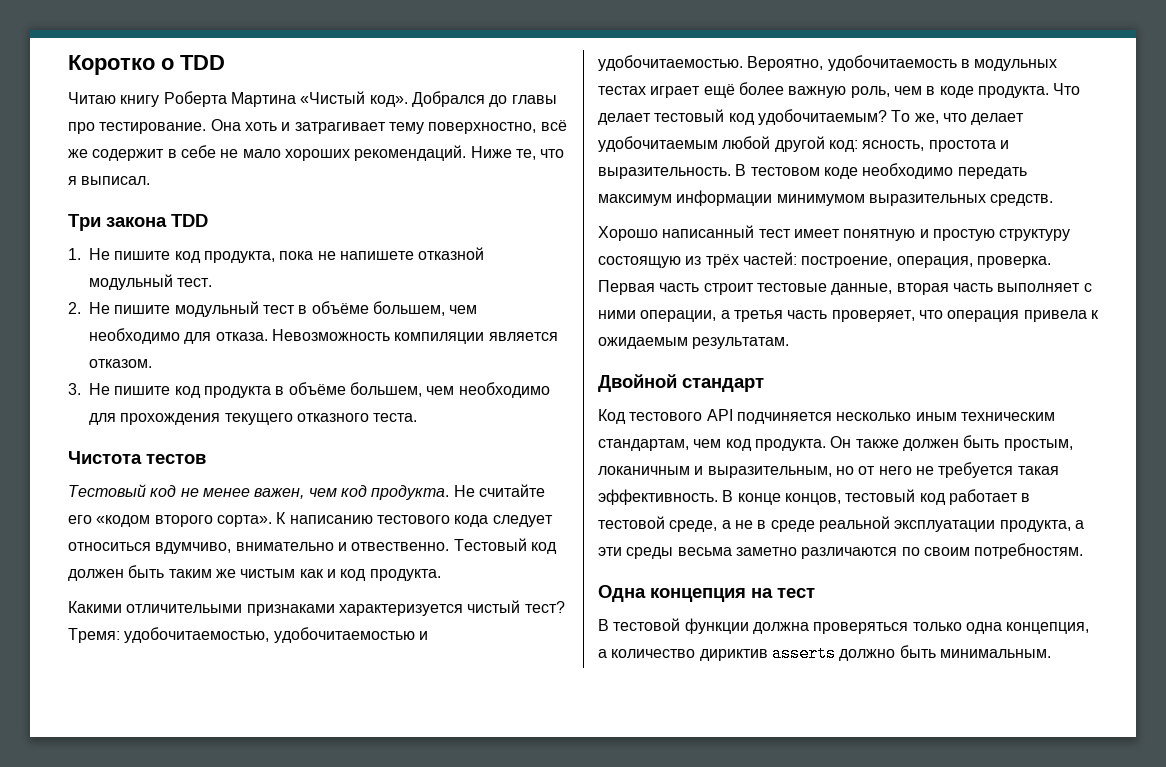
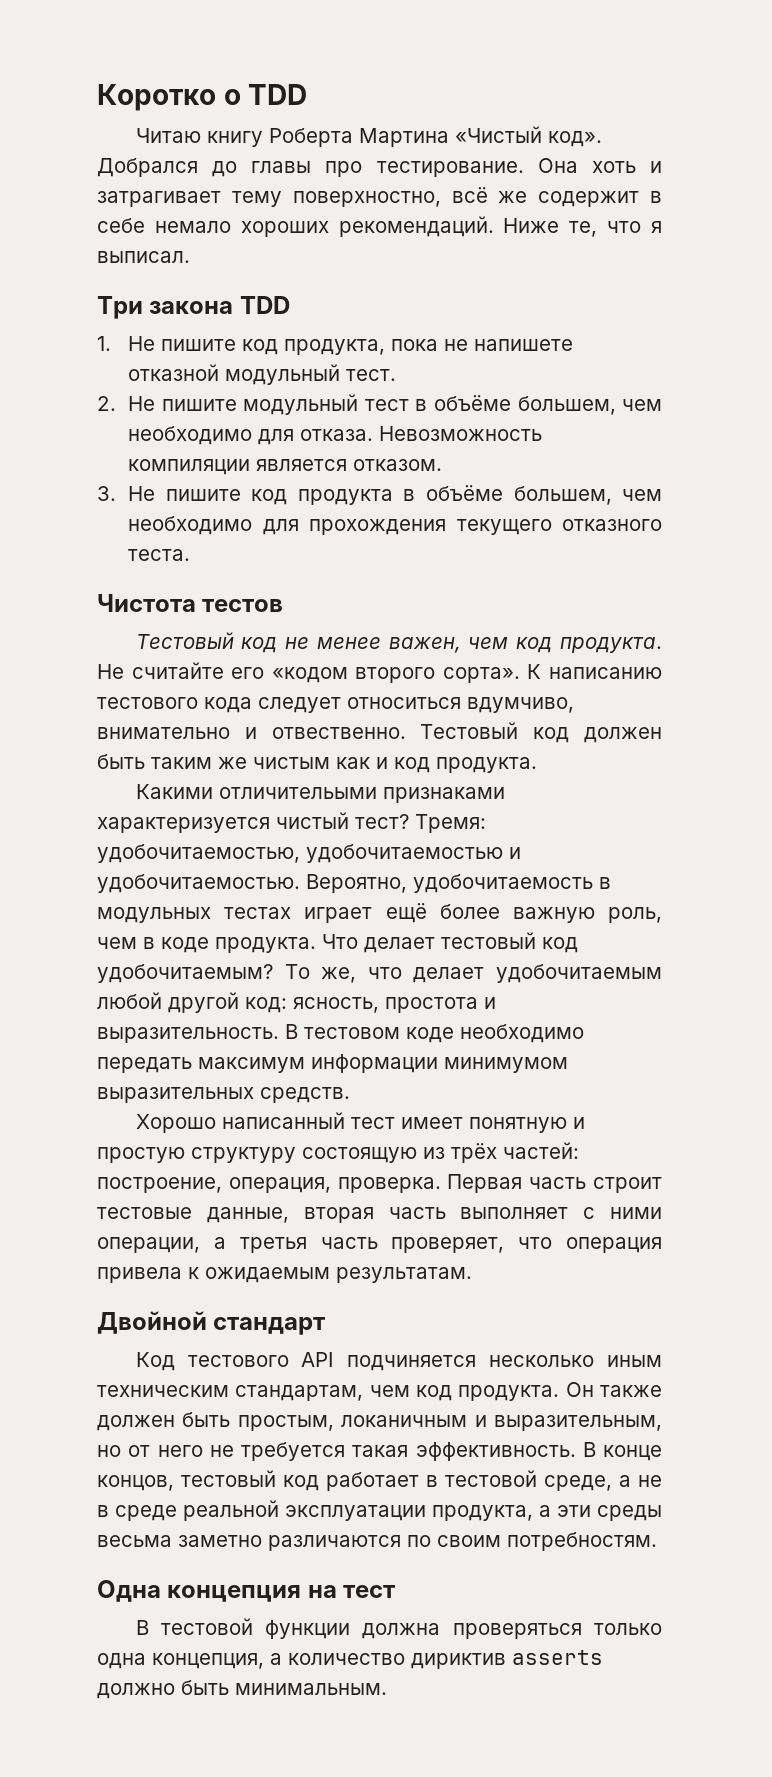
[220,149,281,158] не мало -> [154,221,231,233] немало

